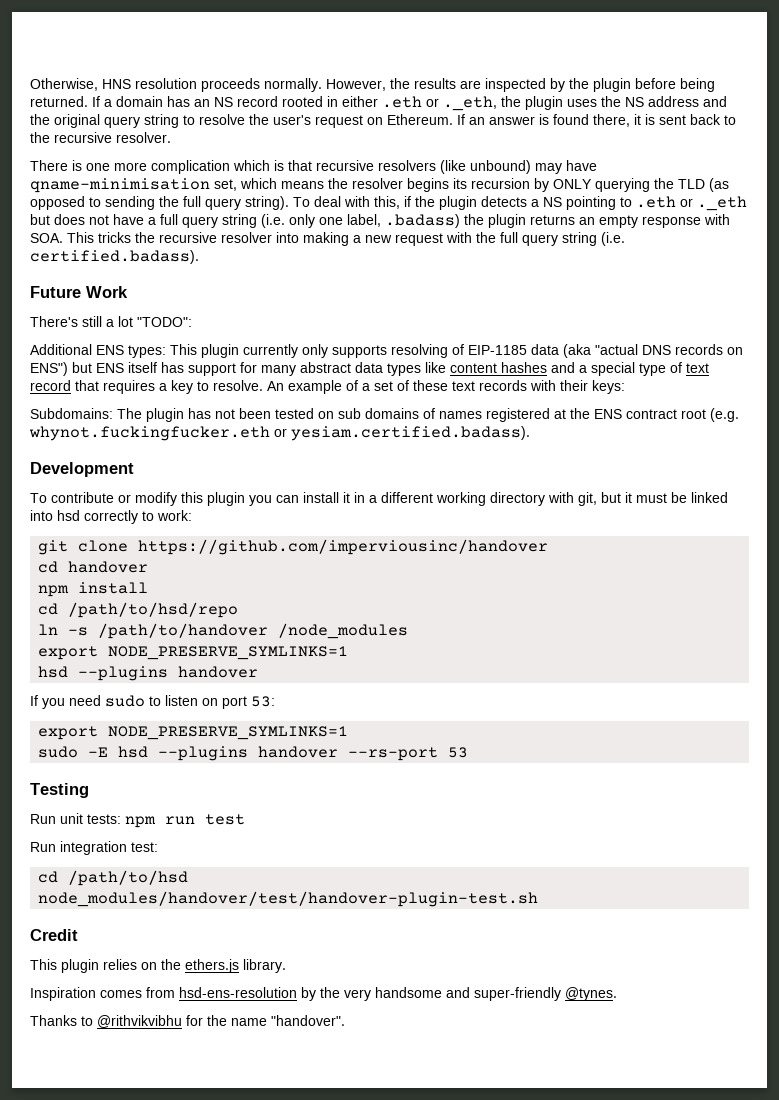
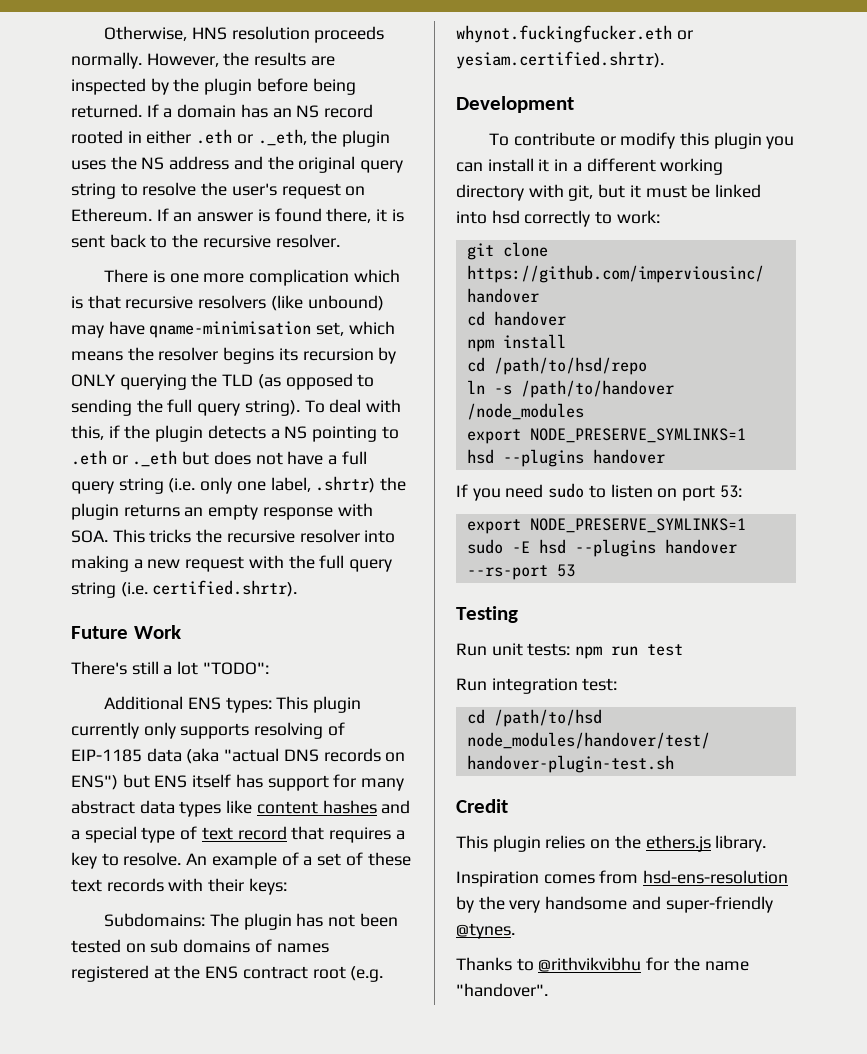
[385,214,460,228] .badass) -> [315,476,376,493] .shrtr)
[30,250,199,264] certified.badass). -> [152,580,298,597] certified.shrtr).
[291,426,530,441] yesiam.certified.badass). -> [456,51,664,69] yesiam.certified.shrtr).

